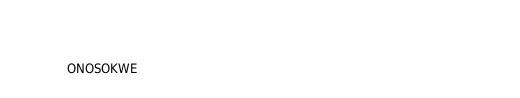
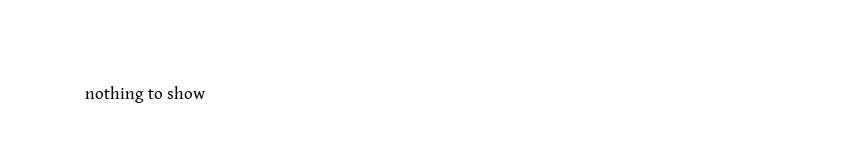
[67,63,137,74] ONOSOKWE -> [85,86,206,103] nothing to show

